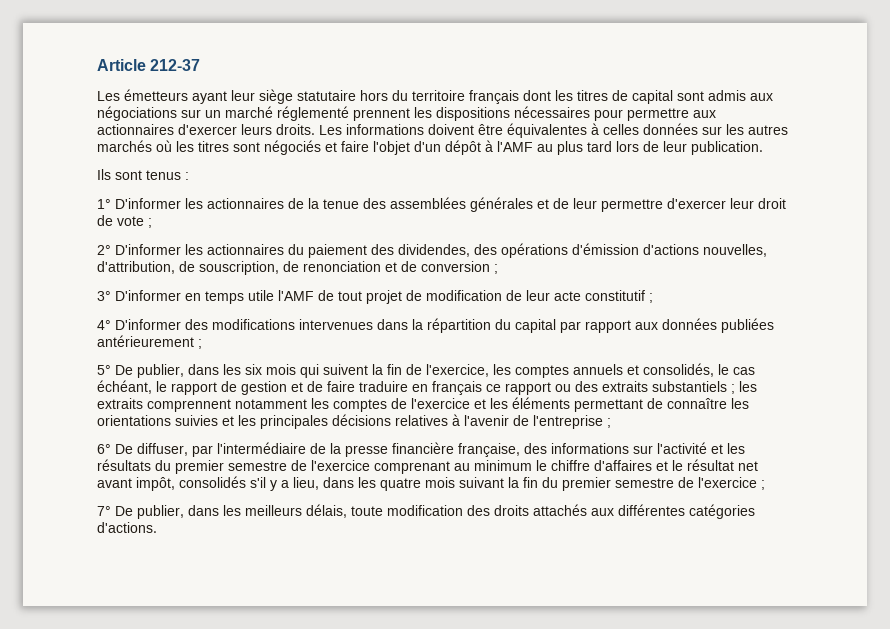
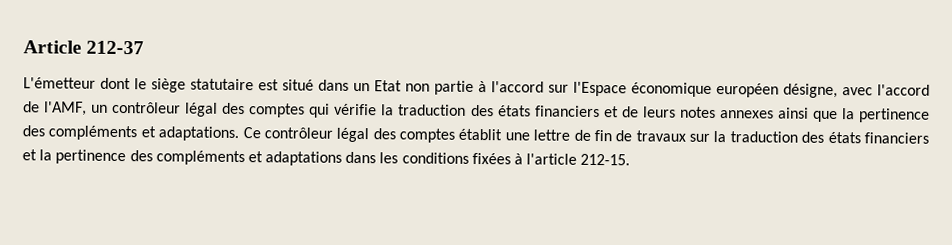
[97,89,773,104] [97,106,716,121] [97,123,788,138] [97,140,763,155] [97,169,189,180] [97,197,786,212] [97,215,152,228] [97,243,767,258] [97,261,498,275] [97,290,653,304] [97,318,774,333] [97,335,202,349] [97,363,755,378] [97,380,757,395] [97,397,749,412] [97,414,611,429] [97,442,745,457] [97,459,758,474] [97,476,765,491] [97,504,755,519] [97,522,157,533] Les émetteurs ayant leur siège statutaire hors du territoire français dont les titres de capital sont admis aux négociations sur un marché réglementé prennent les dispositions nécessaires pour permettre aux actionnaires d'exercer leurs droits. Les informations doivent être équivalentes à celles données sur les autres marchés où les titres sont négociés et faire l'objet d'un dépôt à l'AMF au plus tard lors de leur publication. // Ils sont tenus : // 1° D'informer les actionnaires de la tenue des assemblées générales et de leur permettre d'exercer leur droit de vote ; // 2° D'informer les actionnaires du paiement des dividendes, des opérations d'émission d'actions nouvelles, d'attribution, de souscription, de renonciation et de conversion ; // 3° D'informer en temps utile l'AMF de tout projet de modification de leur acte constitutif ; // 4° D'informer des modifications intervenues dans la répartition du capital par rapport aux données publiées antérieurement ; // 5° De publier, dans les six mois qui suivent la fin de l'exercice, les comptes annuels et consolidés, le cas échéant, le rapport de gestion et de faire traduire en français ce rapport ou des extraits substantiels ; les extraits comprennent notamment les comptes de l'exercice et les éléments permettant de connaître les orientations suivies et les principales décisions relatives à l'avenir de l'entreprise ; // 6° De diffuser, par l'intermédiaire de la presse financière française, des informations sur l'activité et les résultats du premier semestre de l'exercice comprenant au minimum le chiffre d'affaires et le résultat net avant impôt, consolidés s'il y a lieu, dans les quatre mois suivant la fin du premier semestre de l'exercice ; // 7° De publier, dans les meilleurs délais, toute modification des droits attachés aux différentes catégories d'actions. -> [23,77,930,99] [23,101,930,123] [22,125,930,144] [22,149,631,166] L'émetteur dont le siège statutaire est situé dans un Etat non partie à l'accord sur l'Espace économique européen désigne, avec l'accord de l'AMF, un contrôleur légal des comptes qui vérifie la traduction des états financiers et de leurs notes annexes ainsi que la pertinence des compléments et adaptations. Ce contrôleur légal des comptes établit une lettre de fin de travaux sur la traduction des états financiers et la pertinence des compléments et adaptations dans les conditions fixées à l'article 212-15.

